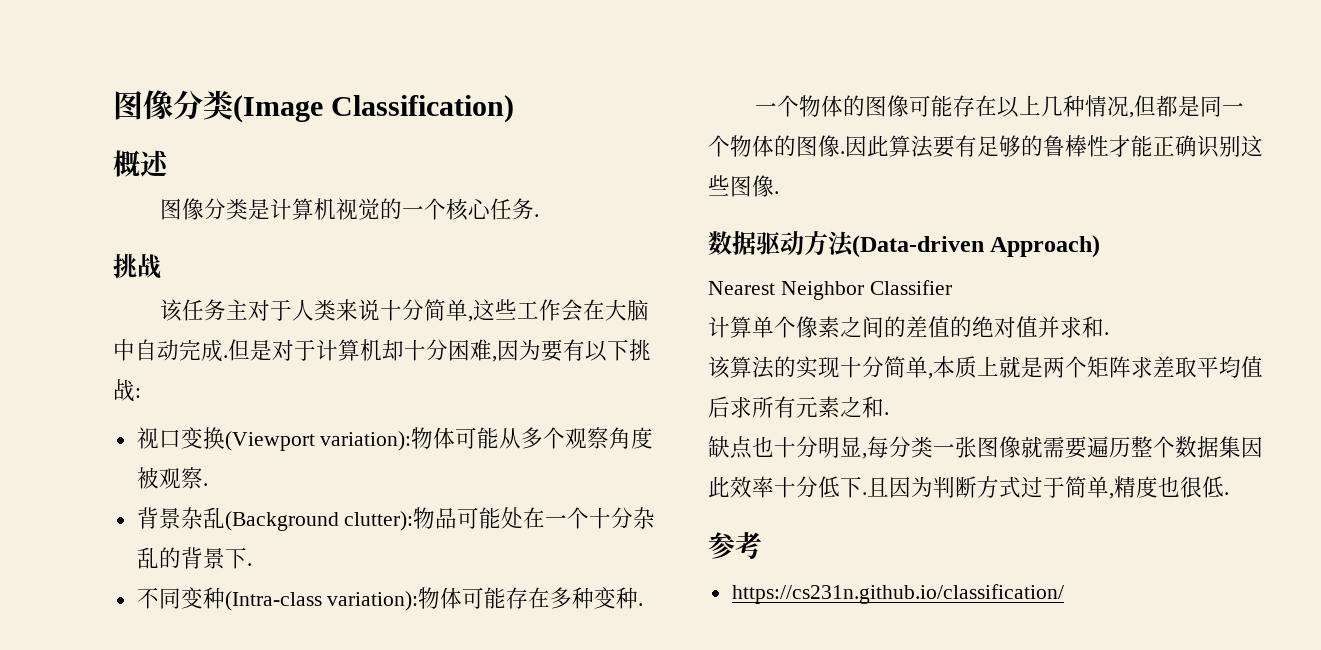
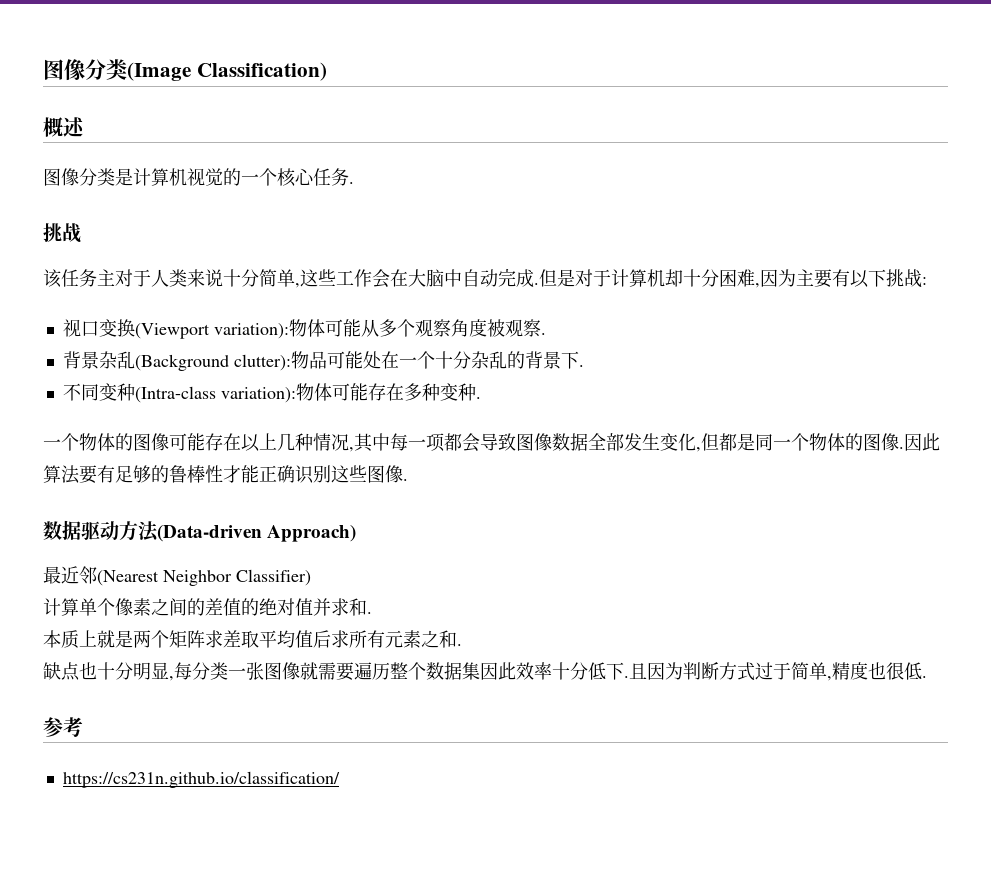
(541, 349) none -> [796,269,814,286] 主
(1135, 115) none -> [354,433,701,452] 其中每一项都会导致图像数据全部发生变化,
[708,280,952,300] Nearest Neighbor Classifier -> [43,566,311,586] 最近邻(Nearest Neighbor Classifier)
[708,356,933,379] 该算法的实现十分简单, -> (372, 613) none

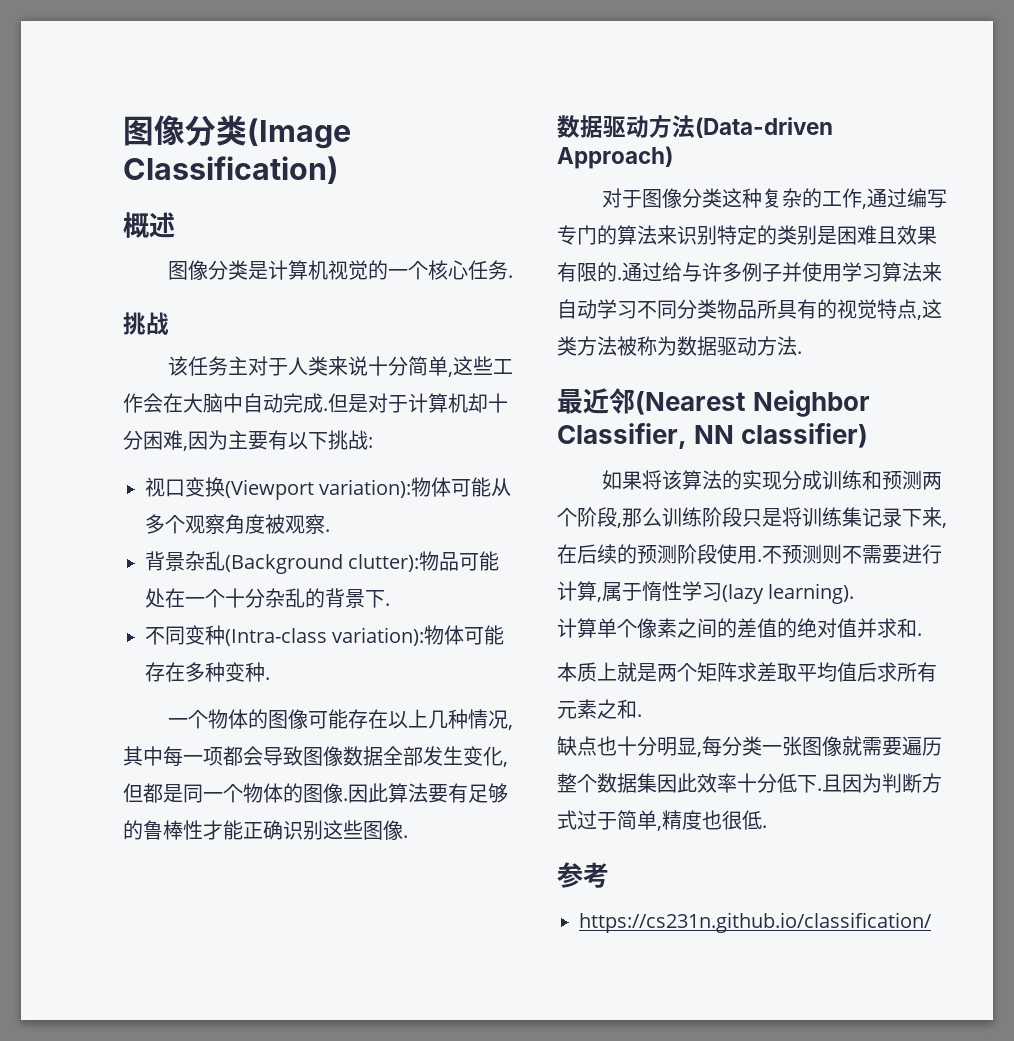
[43,566,311,586] 最近邻(Nearest Neighbor Classifier) -> [602,188,948,209] [557,225,937,245] [557,262,942,282] [557,299,942,320] [557,336,802,356] [557,388,871,417] [557,423,869,449] [602,470,943,490] [557,507,947,528] [557,544,942,564] [557,581,855,604] 对于图像分类这种复杂的工作,通过编写专门的算法来识别特定的类别是困难且效果有限的.通过给与许多例子并使用学习算法来自动学习不同分类物品所具有的视觉特点,这类方法被称为数据驱动方法. // 最近邻(Nearest Neighbor Classifier, NN classifier) // 如果将该算法的实现分成训练和预测两个阶段,那么训练阶段只是将训练集记录下来,在后续的预测阶段使用.不预测则不需要进行计算,属于惰性学习(lazy learning).

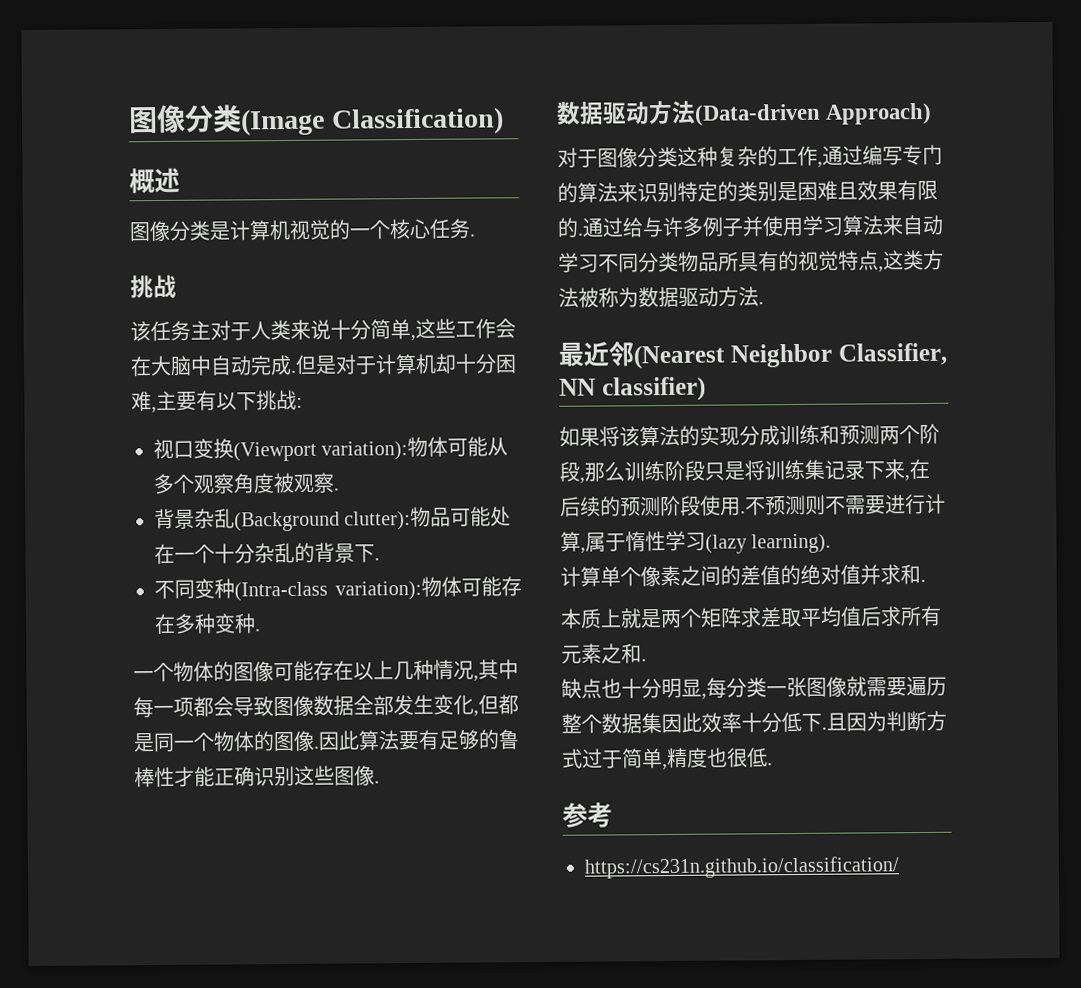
[188,430,228,450] 因为 -> (157, 410) none

